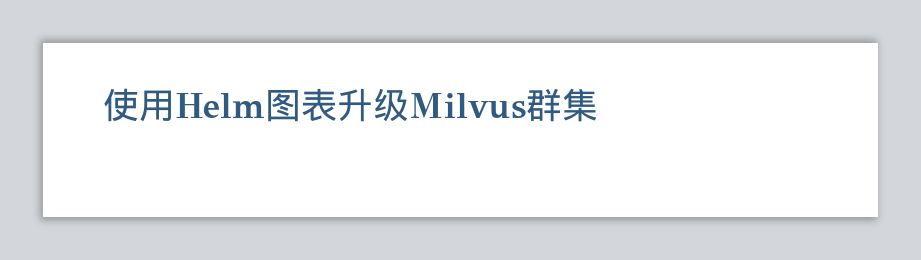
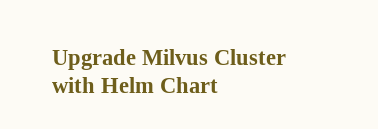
[103,88,598,122] 使用Helm图表升级Milvus群集 -> [52,49,287,70] [52,77,219,93] Upgrade Milvus Cluster with Helm Chart

